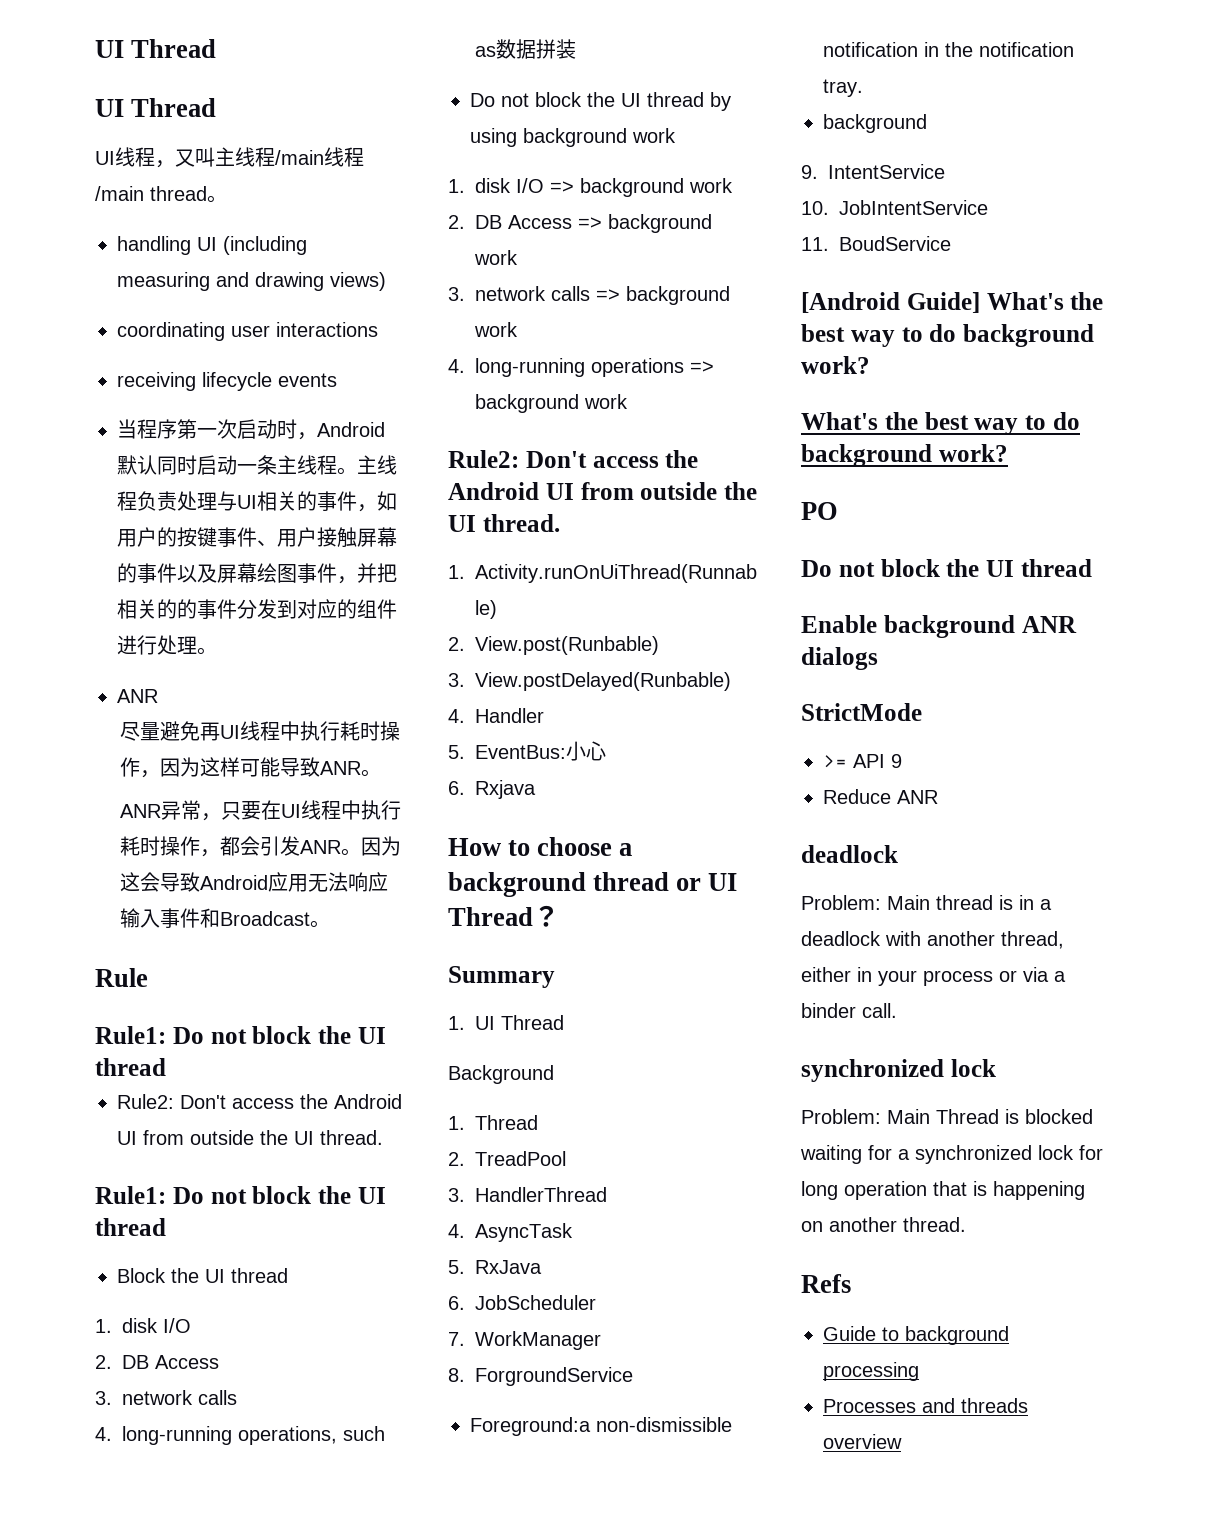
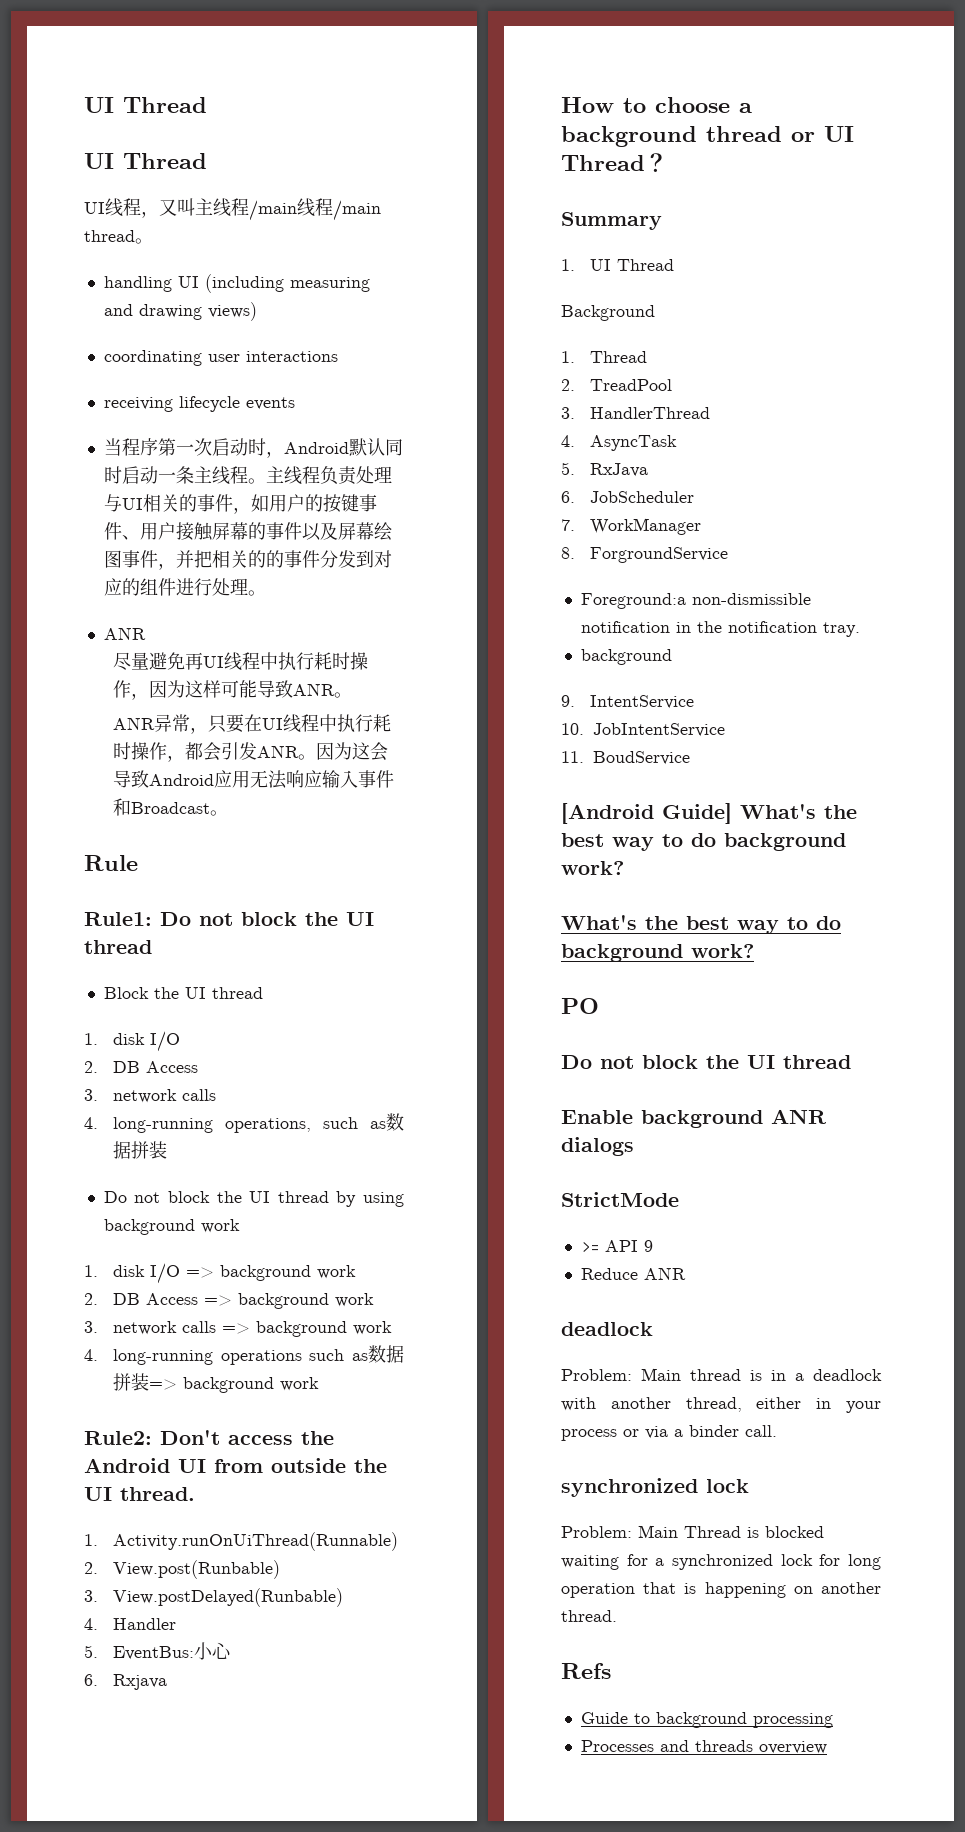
[117,1094,402,1109] [117,1130,383,1145] [95,1186,386,1204] [95,1218,166,1236] // Rule2: Don't access the Android UI from outside the UI thread. // Rule1: Do not block the UI thread -> (152, 947) none
(684, 367) none -> [309,1345,404,1363] [113,1373,150,1391] such as数据拼装

